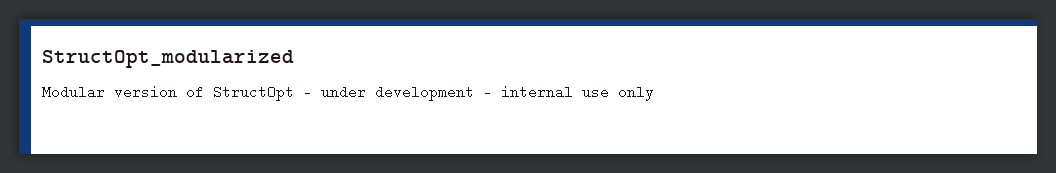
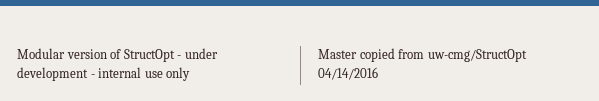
[42,50,294,68] StructOpt_modularized // -> (17, 53) none
(654, 94) none -> [318,48,527,62] [318,67,378,80] // Master copied from uw-cmg/StructOpt 04/14/2016

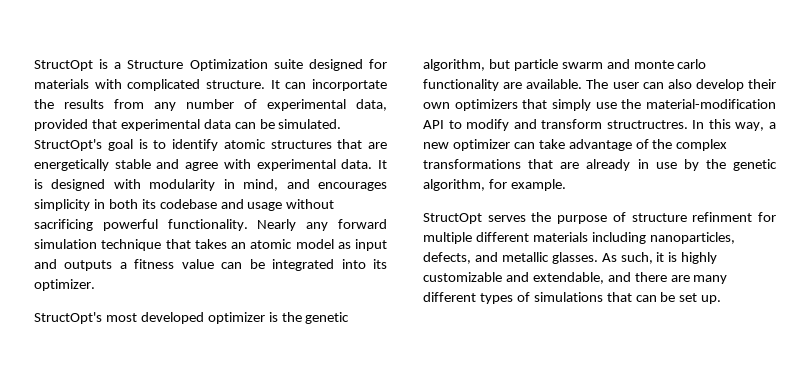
[17,48,218,62] [17,67,191,81] [318,48,527,62] [318,67,378,80] Modular version of StructOpt - under development - internal use only // Master copied from uw-cmg/StructOpt 04/14/2016 -> [34,59,388,71] [34,79,387,91] [34,99,387,111] [34,119,342,131] [34,139,387,151] [34,159,388,171] [34,179,387,191] [34,199,335,211] [34,219,387,231] [34,239,387,251] [34,259,388,271] [34,279,95,291] [34,312,350,324] [423,59,707,71] [423,79,776,91] [423,99,776,111] [423,119,776,131] [423,139,728,151] [423,159,777,171] [423,179,566,191] [423,212,776,224] [423,232,735,244] [423,252,718,264] [423,272,728,284] [423,292,722,304] StructOpt is a Structure Optimization suite designed for materials with complicated structure. It can incorportate the results from any number of experimental data, provided that experimental data can be simulated. StructOpt's goal is to identify atomic structures that are energetically stable and agree with experimental data. It is designed with modularity in mind, and encourages simplicity in both its codebase and usage without sacrificing powerful functionality. Nearly any forward simulation technique that takes an atomic model as input and outputs a fitness value can be integrated into its optimizer. // StructOpt's most developed optimizer is the genetic algorithm, but particle swarm and monte carlo functionality are available. The user can also develop their own optimizers that simply use the material-modification API to modify and transform structructres. In this way, a new optimizer can take advantage of the complex transformations that are already in use by the genetic algorithm, for example. // StructOpt serves the purpose of structure refinment for multiple different materials including nanoparticles, defects, and metallic glasses. As such, it is highly customizable and extendable, and there are many different types of simulations that can be set up.

